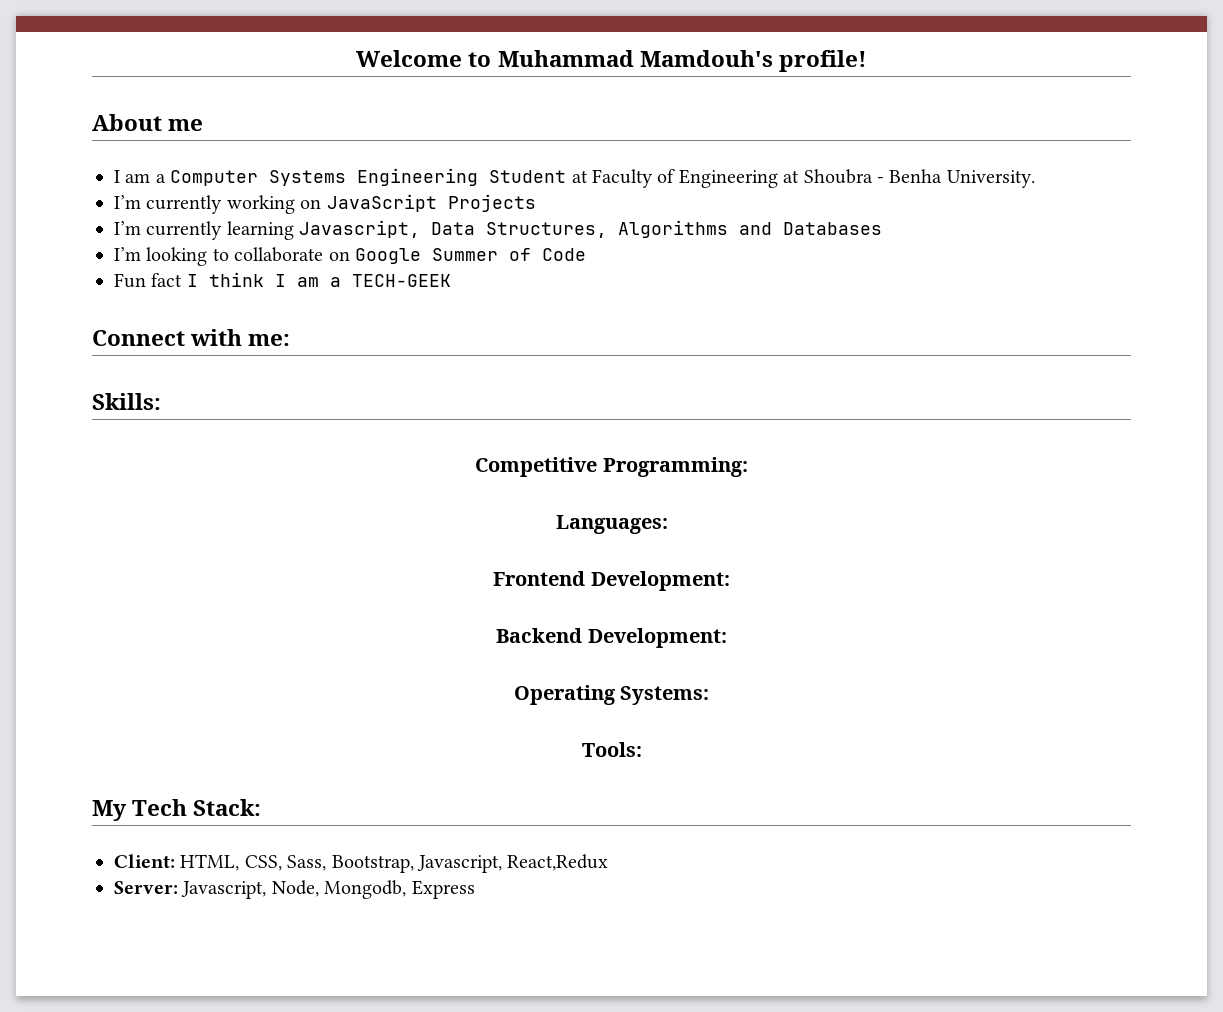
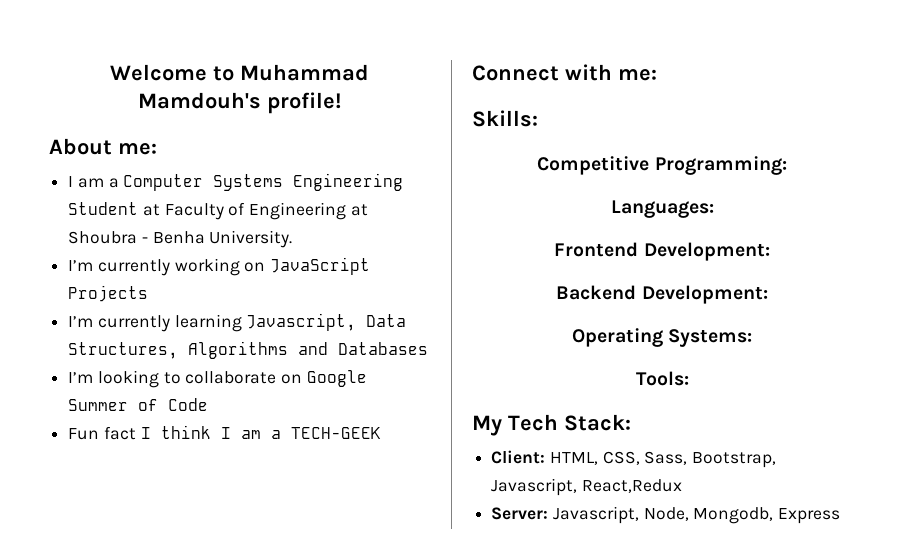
[168,119,204,131] me -> [118,143,157,155] me:

